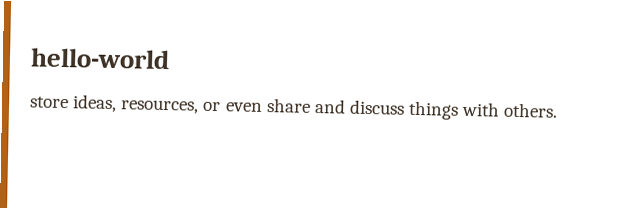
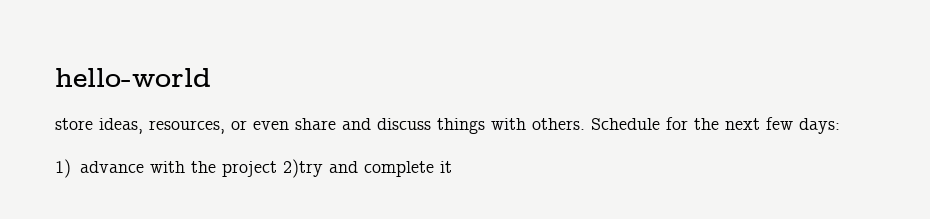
(559, 110) none -> [591,117,840,134] [55,159,452,178] Schedule for the next few days: // 1) advance with the project 2)try and complete it

